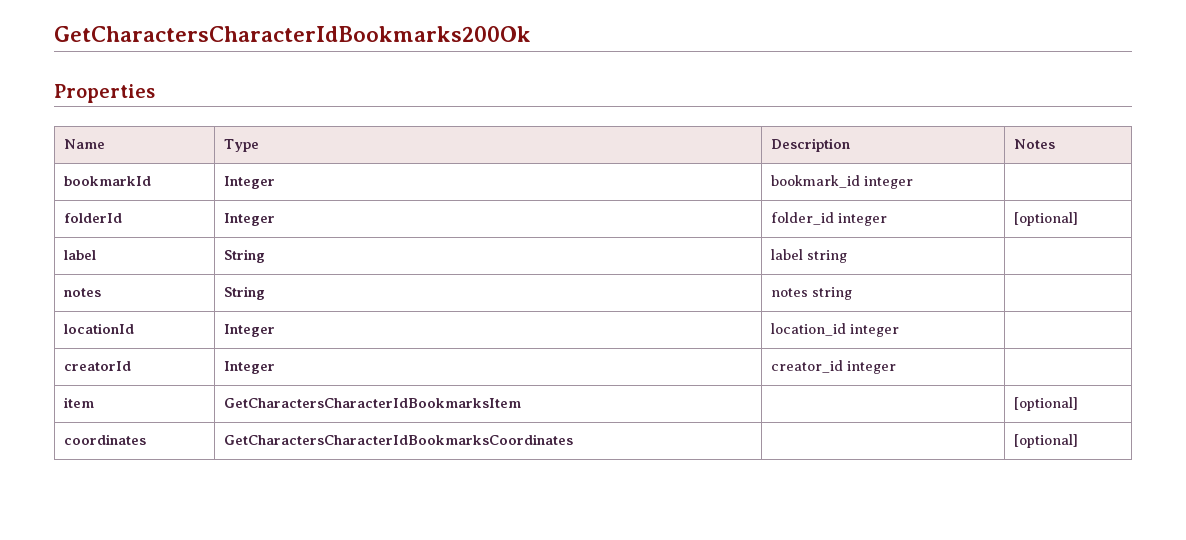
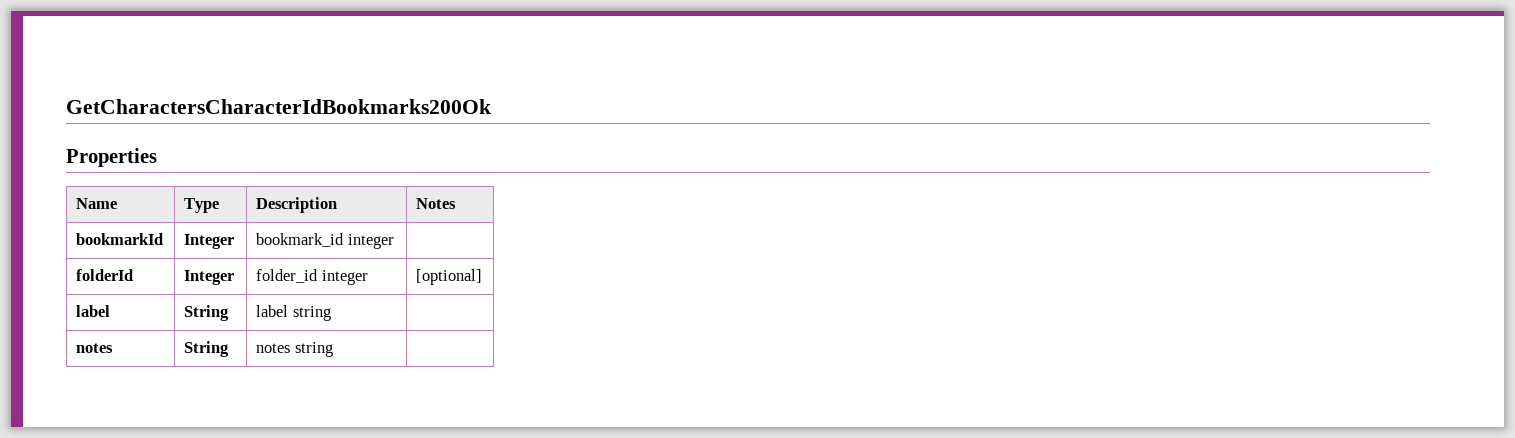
[64,323,135,334] [224,324,276,337] [771,323,900,337] [64,361,132,371] [224,361,276,374] [771,360,897,374] [64,397,95,408] [224,398,522,408] [1014,397,1079,411] [64,434,147,445] [224,434,574,445] [1014,434,1079,448] // locationId | Integer | location_id integer | // creatorId | Integer | creator_id integer | // item | GetCharactersCharacterIdBookmarksItem | | [optional] // coordinates | GetCharactersCharacterIdBookmarksCoordinates | | [optional] -> (333, 349) none

